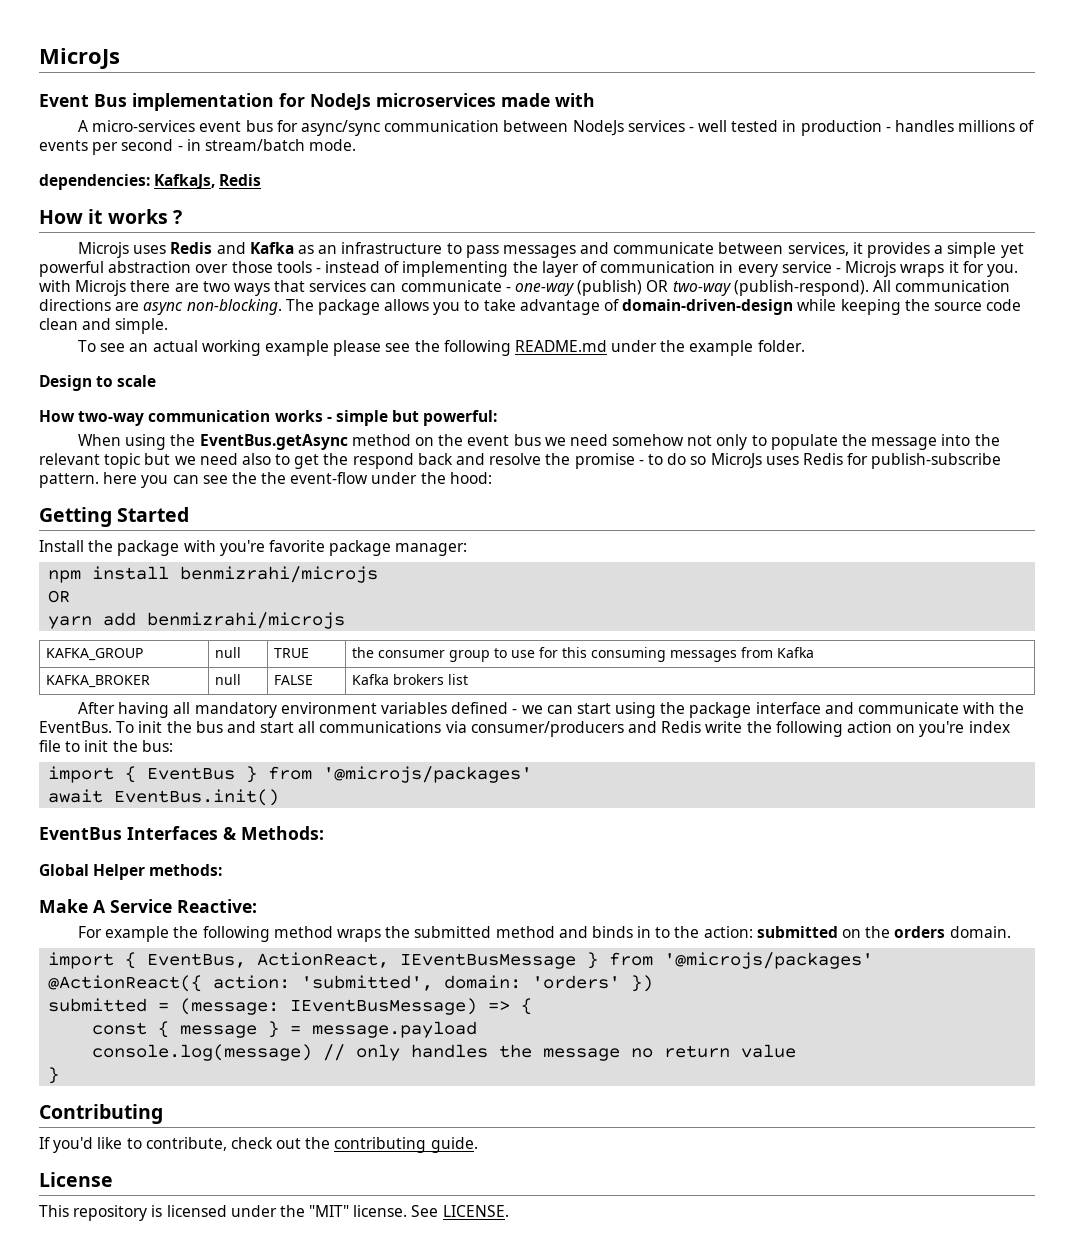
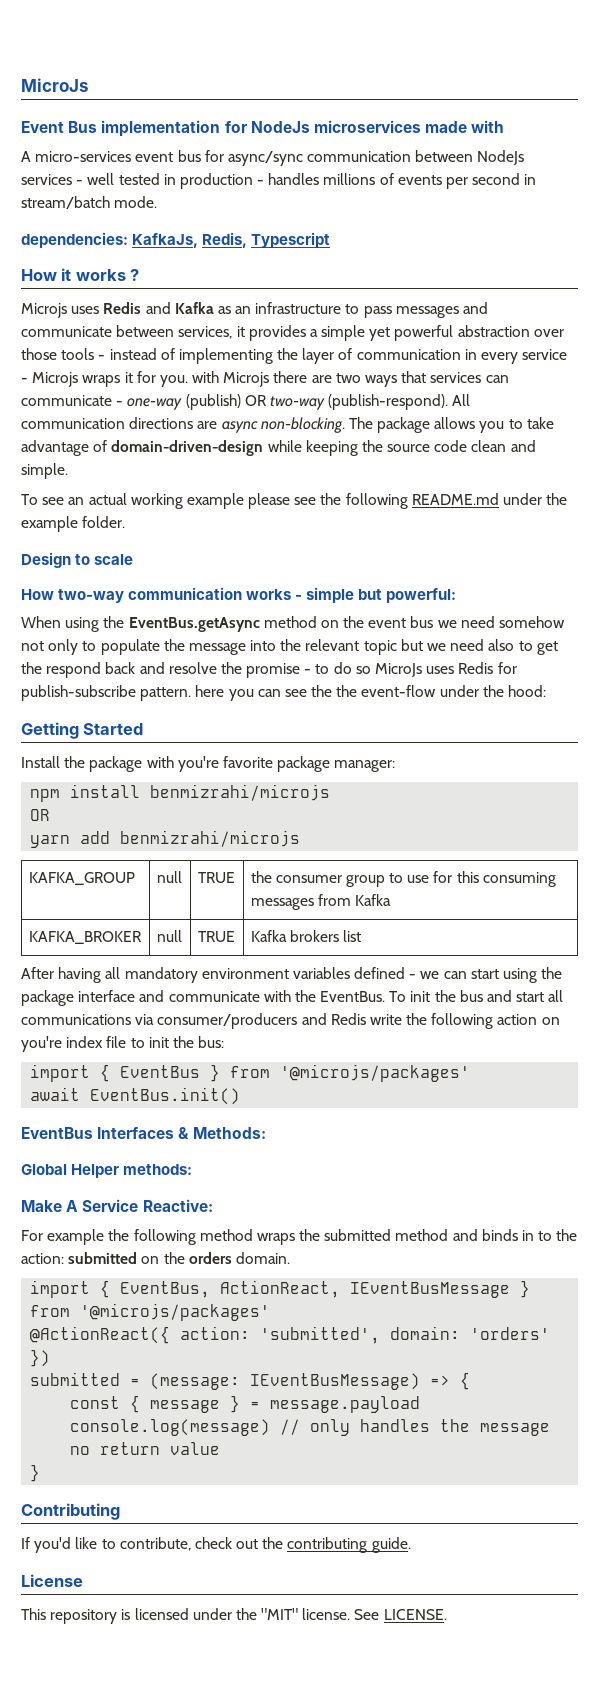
[177,146,183,151] - -> (521, 179) none
[219,174,262,186] Redis -> [202,232,331,248] Redis, Typescript
[274,675,314,685] FALSE -> [197,931,235,942] TRUE

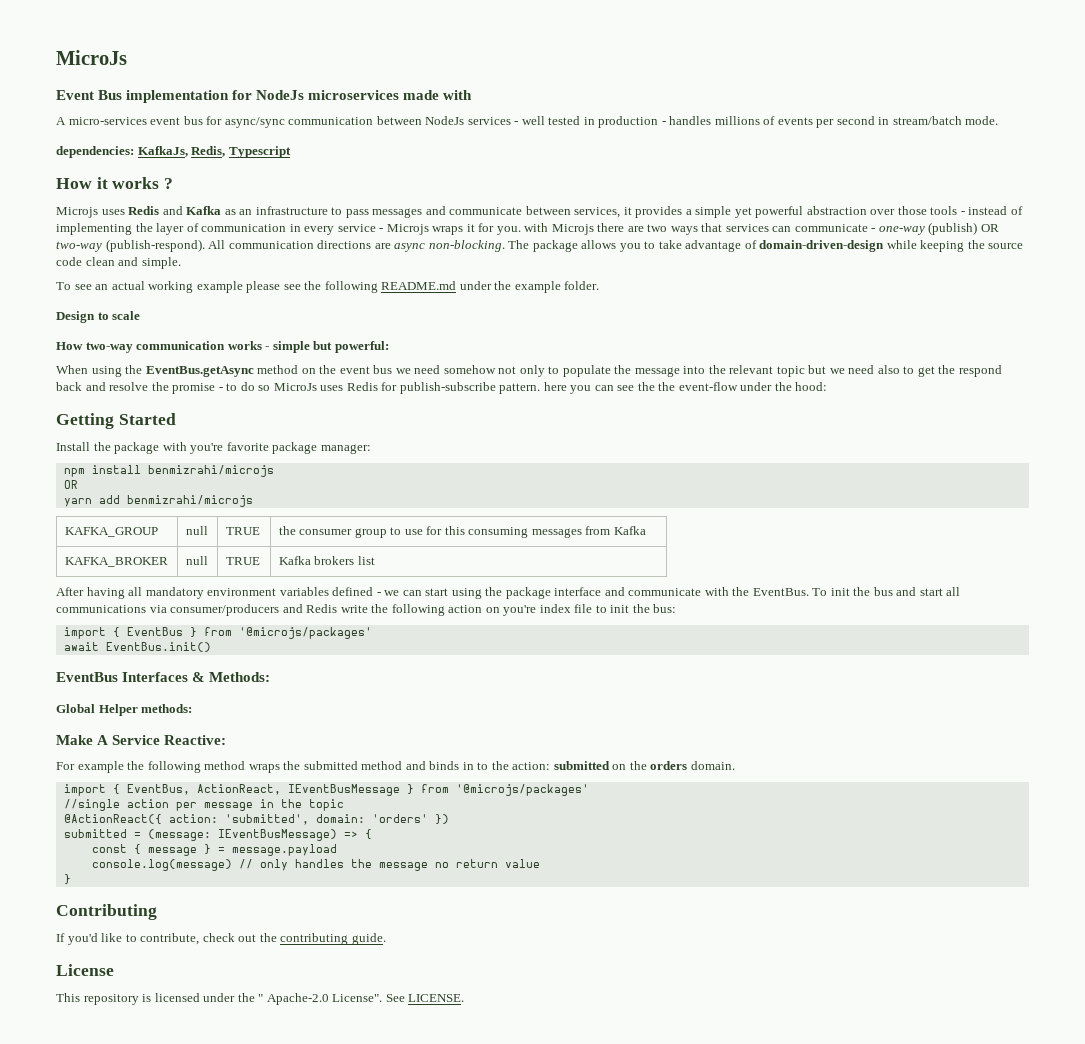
(271, 1312) none -> [63,799,344,811] // //single action per message in the topic
[261,1608,351,1620] "MIT" license. -> [258,993,383,1005] " Apache-2.0 License".

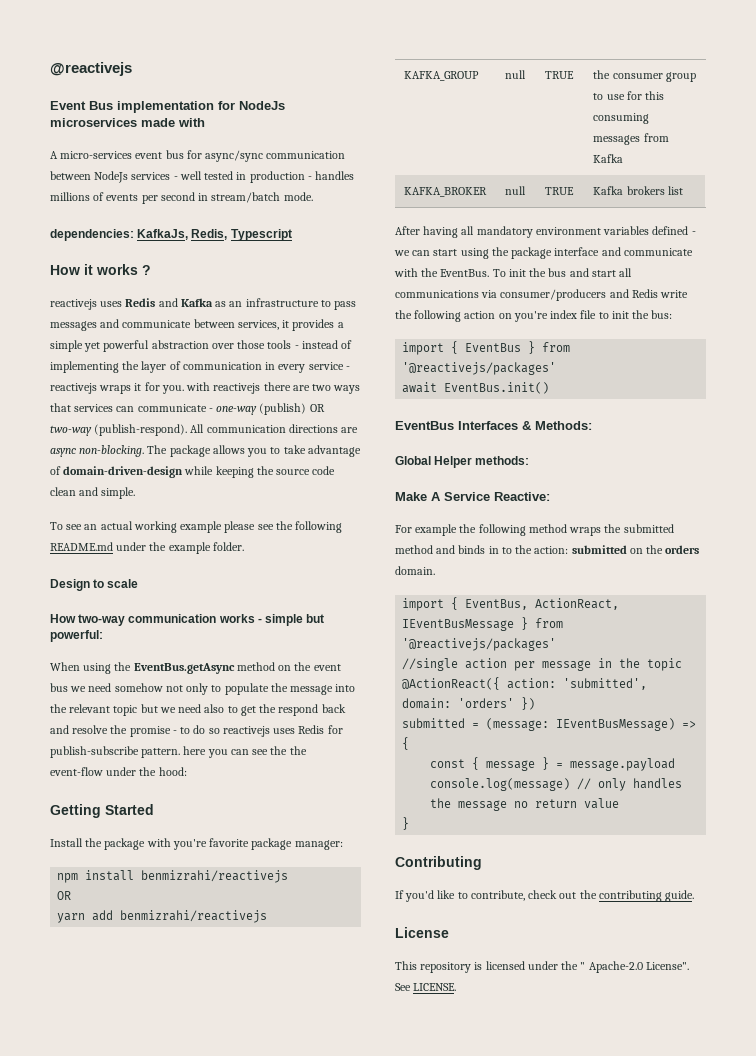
[56,50,127,65] MicroJs -> [50,62,132,76] @reactivejs
[56,207,98,218] Microjs -> [50,299,97,310] reactivejs
[386,224,429,235] Microjs -> [50,383,97,394] reactivejs
[551,224,594,235] Microjs -> [213,383,261,394] reactivejs
[273,383,317,391] MicroJs -> [222,726,270,737] reactivejs
[147,465,274,477] benmizrahi/microjs -> [141,870,289,883] benmizrahi/reactivejs
[126,495,253,507] benmizrahi/microjs -> [120,910,268,923] benmizrahi/reactivejs
[238,627,372,639] '@microjs/packages' -> [402,362,557,375] '@reactivejs/packages'
[455,784,589,796] '@microjs/packages' -> [402,638,557,651] '@reactivejs/packages'

